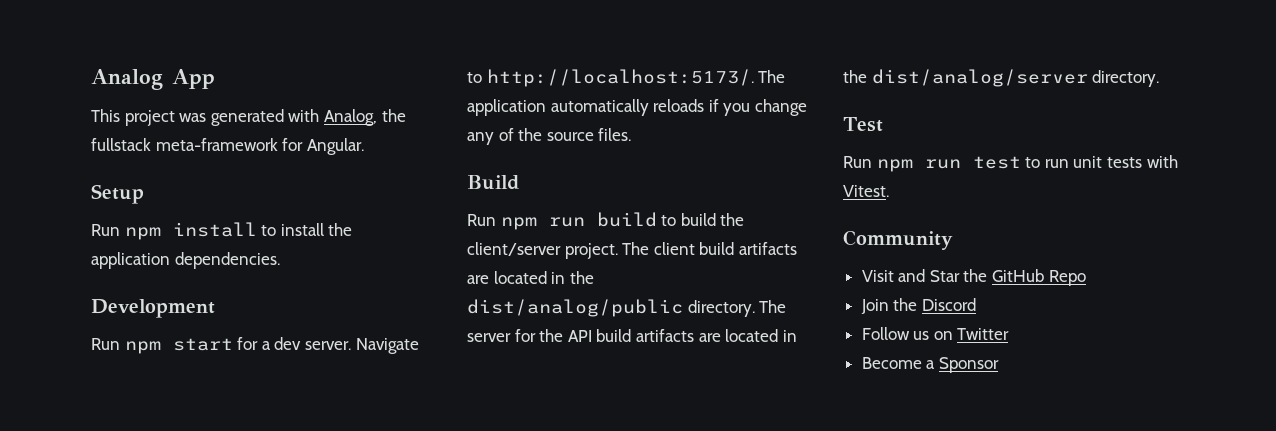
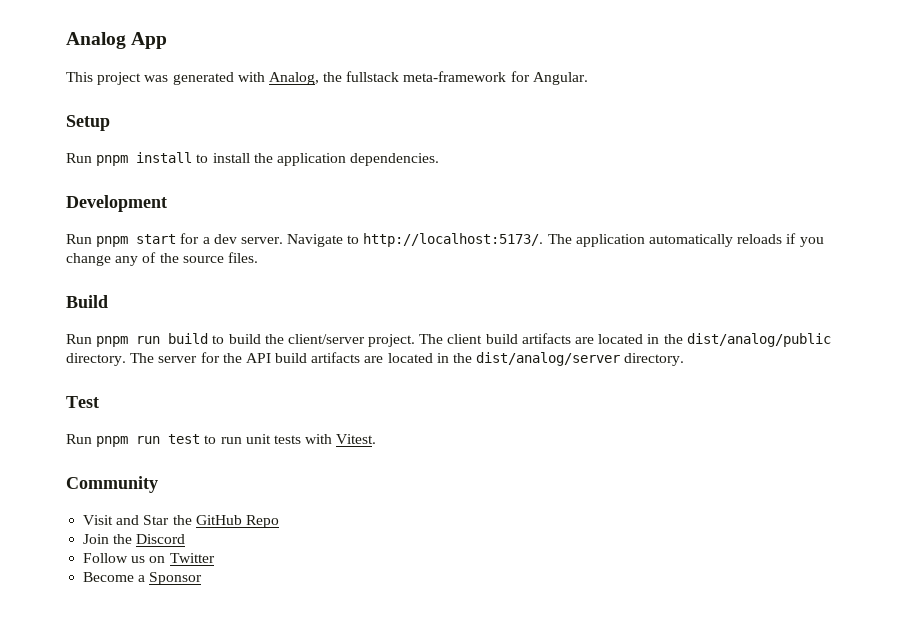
[124,227,161,240] npm -> [96,155,129,166] pnpm
[124,341,161,354] npm -> [96,236,129,247] pnpm
[500,217,537,230] npm -> [96,336,129,347] pnpm
[876,159,913,172] npm -> [96,436,129,447] pnpm

